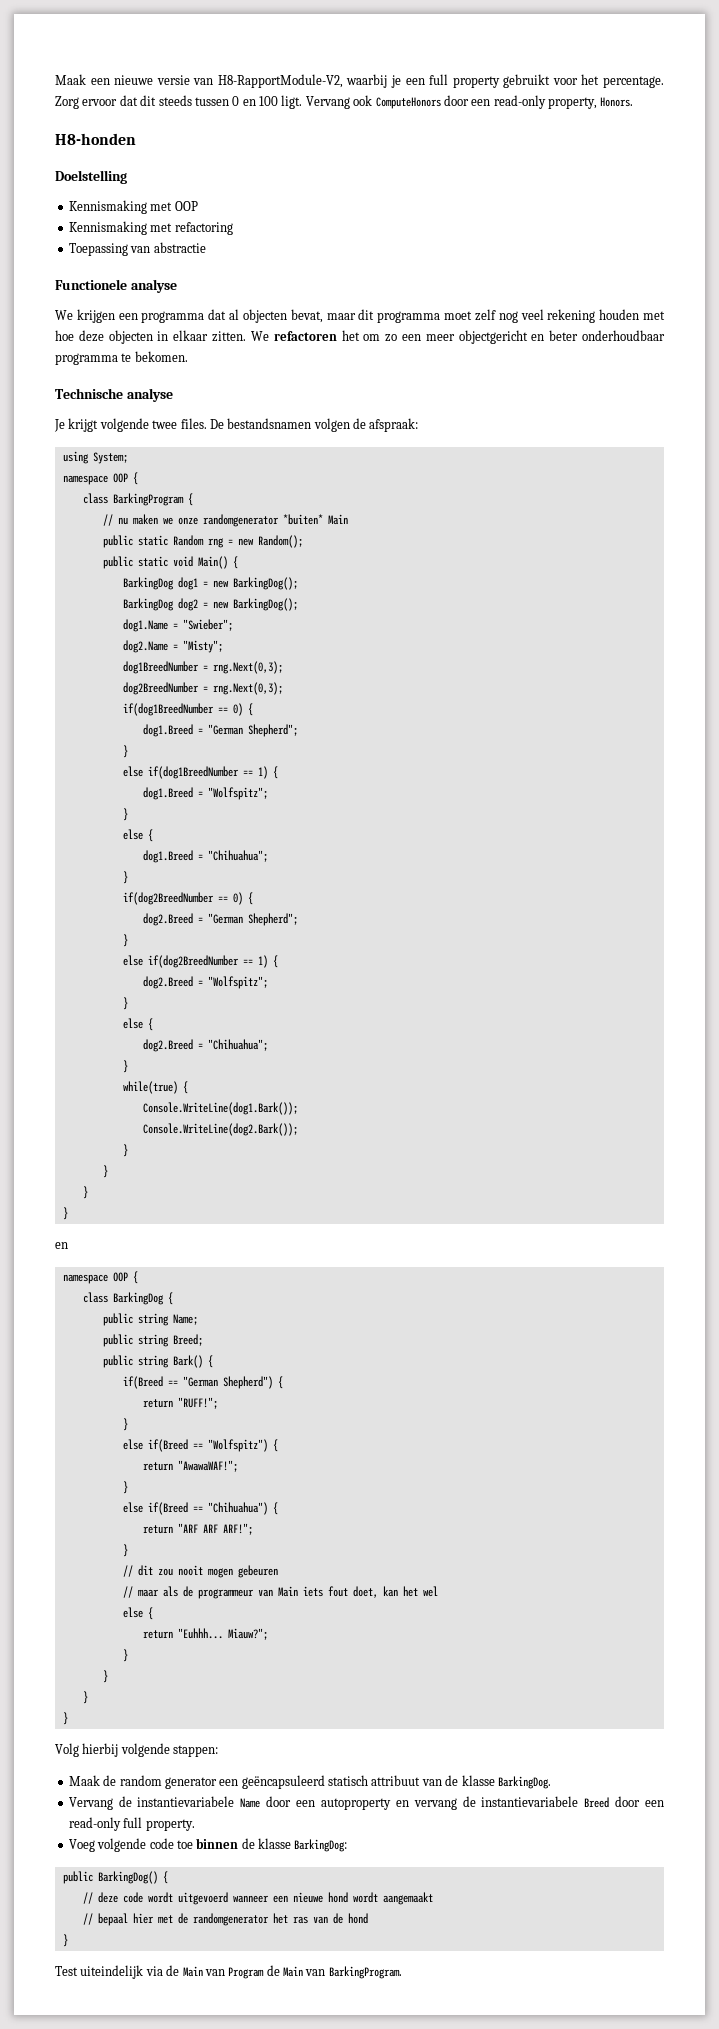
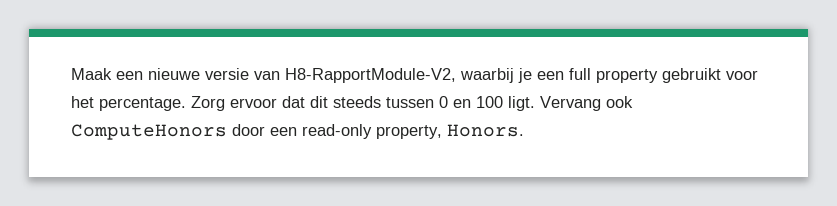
[55,133,136,145] [55,170,127,184] [68,200,198,214] [68,221,233,235] [68,242,206,256] [55,279,177,293] [55,309,665,323] [55,330,665,344] [55,351,188,365] [55,388,173,402] [54,418,419,432] [62,451,128,464] [62,472,138,485] [82,493,193,506] [102,514,348,527] [102,535,303,548] [102,556,238,569] [122,577,298,590] [122,598,298,611] [122,619,233,632] [122,640,223,653] [122,661,283,674] [122,682,283,695] [122,703,253,716] [142,724,298,737] [122,745,128,758] [122,766,278,779] [142,787,268,800] [122,808,128,821] [122,829,153,842] [142,850,268,863] [122,871,128,884] [122,892,253,905] [142,913,298,926] [122,934,128,947] [122,955,278,968] [142,976,268,989] [122,997,128,1010] [122,1018,153,1031] [142,1039,268,1052] [122,1060,128,1073] [122,1081,188,1094] [142,1102,298,1115] [142,1123,298,1136] [122,1144,128,1157] [102,1165,108,1178] [82,1186,88,1199] [62,1207,68,1220] [55,1242,68,1249] [62,1271,138,1284] [82,1292,173,1305] [102,1313,198,1326] [102,1334,203,1347] [102,1355,213,1368] [122,1376,283,1389] [142,1397,218,1409] [122,1418,128,1431] [122,1439,278,1452] [142,1460,238,1472] [122,1481,128,1494] [122,1502,278,1515] [142,1523,253,1535] [122,1544,128,1557] [122,1565,278,1578] [122,1586,438,1599] [122,1607,153,1620] [142,1628,268,1640] [122,1649,128,1662] [102,1670,108,1683] [82,1691,88,1704] [62,1712,68,1725] [55,1743,219,1757] [68,1775,551,1789] [68,1796,665,1810] [68,1817,195,1831] [68,1838,348,1852] [62,1871,168,1884] [82,1892,433,1905] [82,1913,368,1926] [62,1934,68,1947] [55,1965,402,1979] // H8-honden // Doelstelling // Kennismaking met OOP // Kennismaking met refactoring // Toepassing van abstractie // Functionele analyse // We krijgen een programma dat al objecten bevat, maar dit programma moet zelf nog veel rekening houden met hoe deze objecten in elkaar zitten. We refactoren het om zo een meer objectgericht en beter onderhoudbaar programma te bekomen. // Technische analyse // Je krijgt volgende twee files. De bestandsnamen volgen de afspraak: // using System; // namespace OOP { // class BarkingProgram { // // nu maken we onze randomgenerator *buiten* Main // public static Random rng = new Random(); // public static void Main() { // BarkingDog dog1 = new BarkingDog(); // BarkingDog dog2 = new BarkingDog(); // dog1.Name = "Swieber"; // dog2.Name = "Misty"; // dog1BreedNumber = rng.Next(0,3); // dog2BreedNumber = rng.Next(0,3); // if(dog1BreedNumber == 0) { // dog1.Breed = "German Shepherd"; // } // else if(dog1BreedNumber == 1) { // dog1.Breed = "Wolfspitz"; // } // else { // dog1.Breed = "Chihuahua"; // } // if(dog2BreedNumber == 0) { // dog2.Breed = "German Shepherd"; // } // else if(dog2BreedNumber == 1) { // dog2.Breed = "Wolfspitz"; // } // else { // dog2.Breed = "Chihuahua"; // } // while(true) { // Console.WriteLine(dog1.Bark()); // Console.WriteLine(dog2.Bark()); // } // } // } // } // en // namespace OOP { // class BarkingDog { // public string Name; // public string Breed; // public string Bark() { // if(Breed == "German Shepherd") { // return "RUFF!"; // } // else if(Breed == "Wolfspitz") { // return "AwawaWAF!"; // } // else if(Breed == "Chihuahua") { // return "ARF ARF ARF!"; // } // // dit zou nooit mogen gebeuren // // maar als de programmeur van Main iets fout doet, kan het wel // else { // return "Euhhh... Miauw?"; // } // } // } // } // Volg hierbij volgende stappen: // Maak de random generator een geëncapsuleerd statisch attribuut van de klasse BarkingDog. // Vervang de instantievariabele Name door een autoproperty en vervang de instantievariabele Breed door een read-only full property. // Voeg volgende code toe binnen de klasse BarkingDog: // public BarkingDog() { // // deze code wordt uitgevoerd wanneer een nieuwe hond wordt aangemaakt // // bepaal hier met de randomgenerator het ras van de hond // } // Test uiteindelijk via de Main van Program de Main van BarkingProgram. -> (524, 130) none

